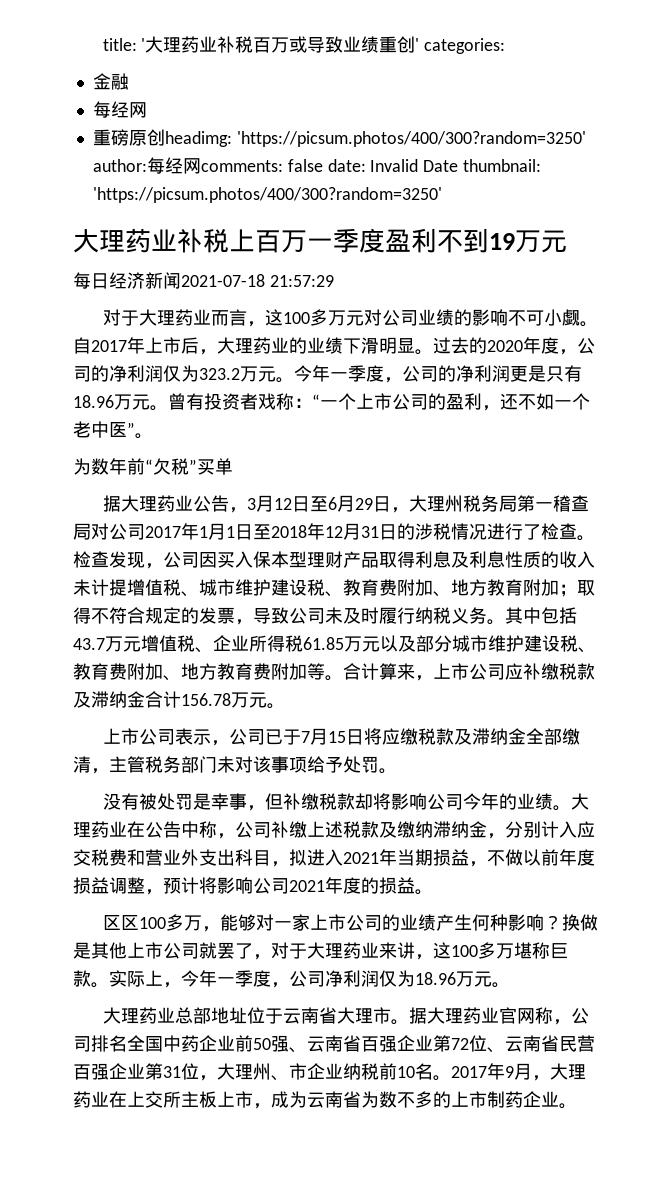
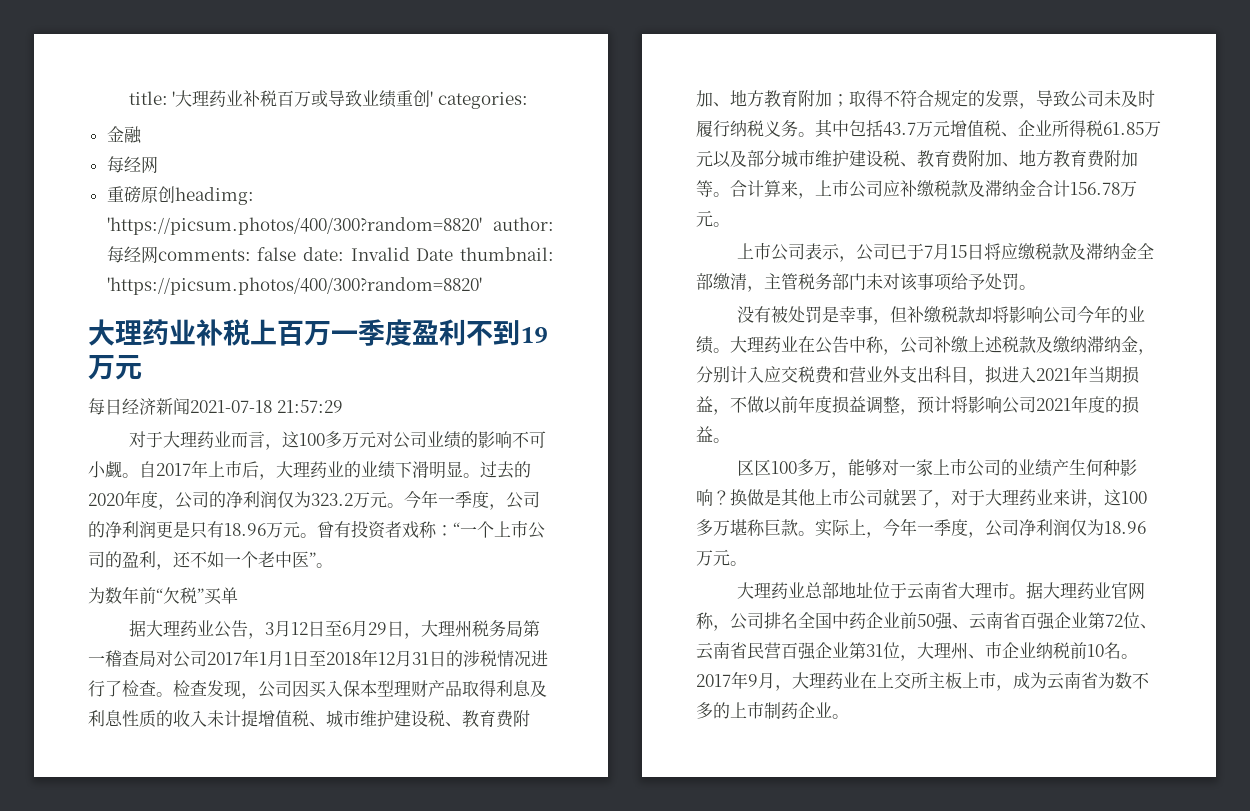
[236,131,586,147] 'https://picsum.photos/400/300?random=3250' -> [106,217,482,235] 'https://picsum.photos/400/300?random=8820'
[92,187,442,203] 'https://picsum.photos/400/300?random=3250' -> [106,277,482,295] 'https://picsum.photos/400/300?random=8820'

